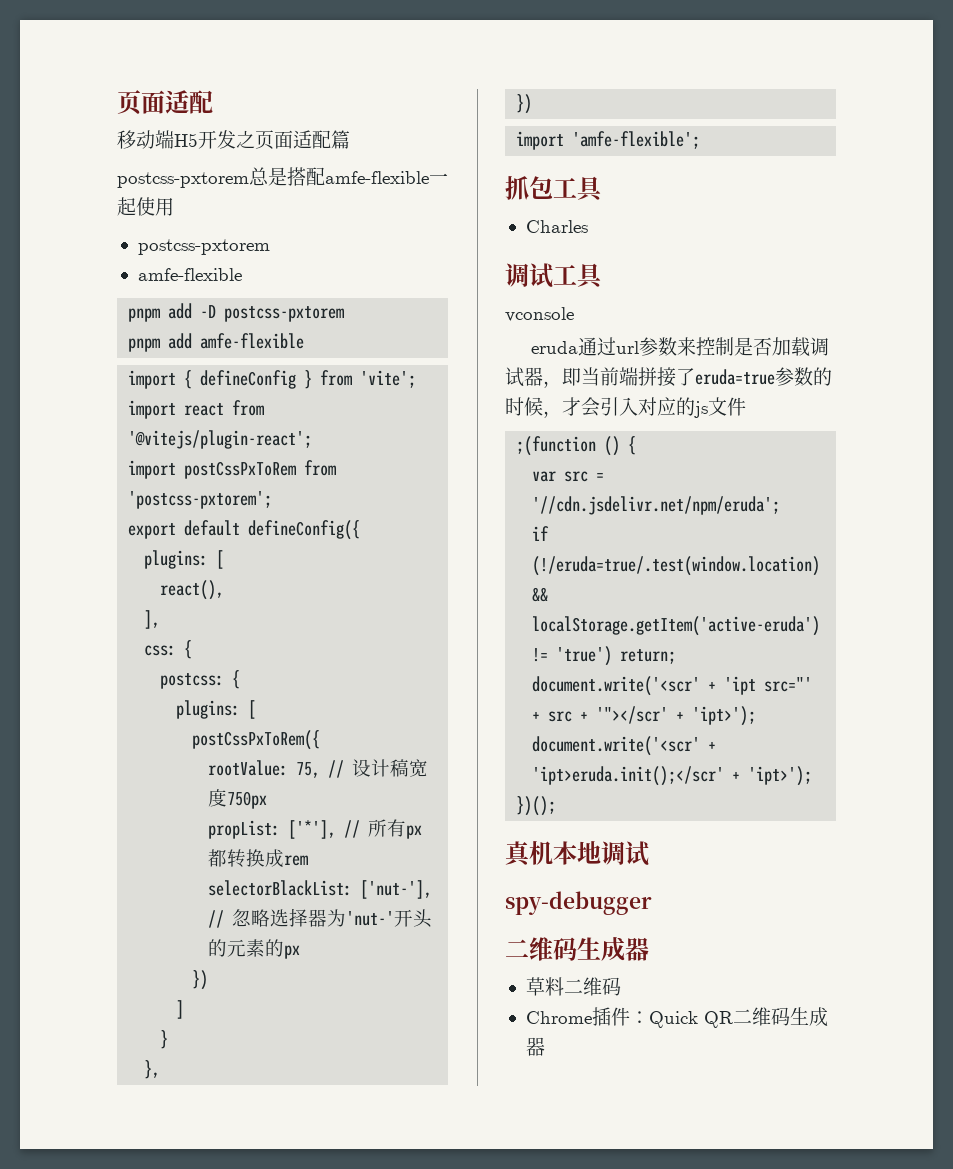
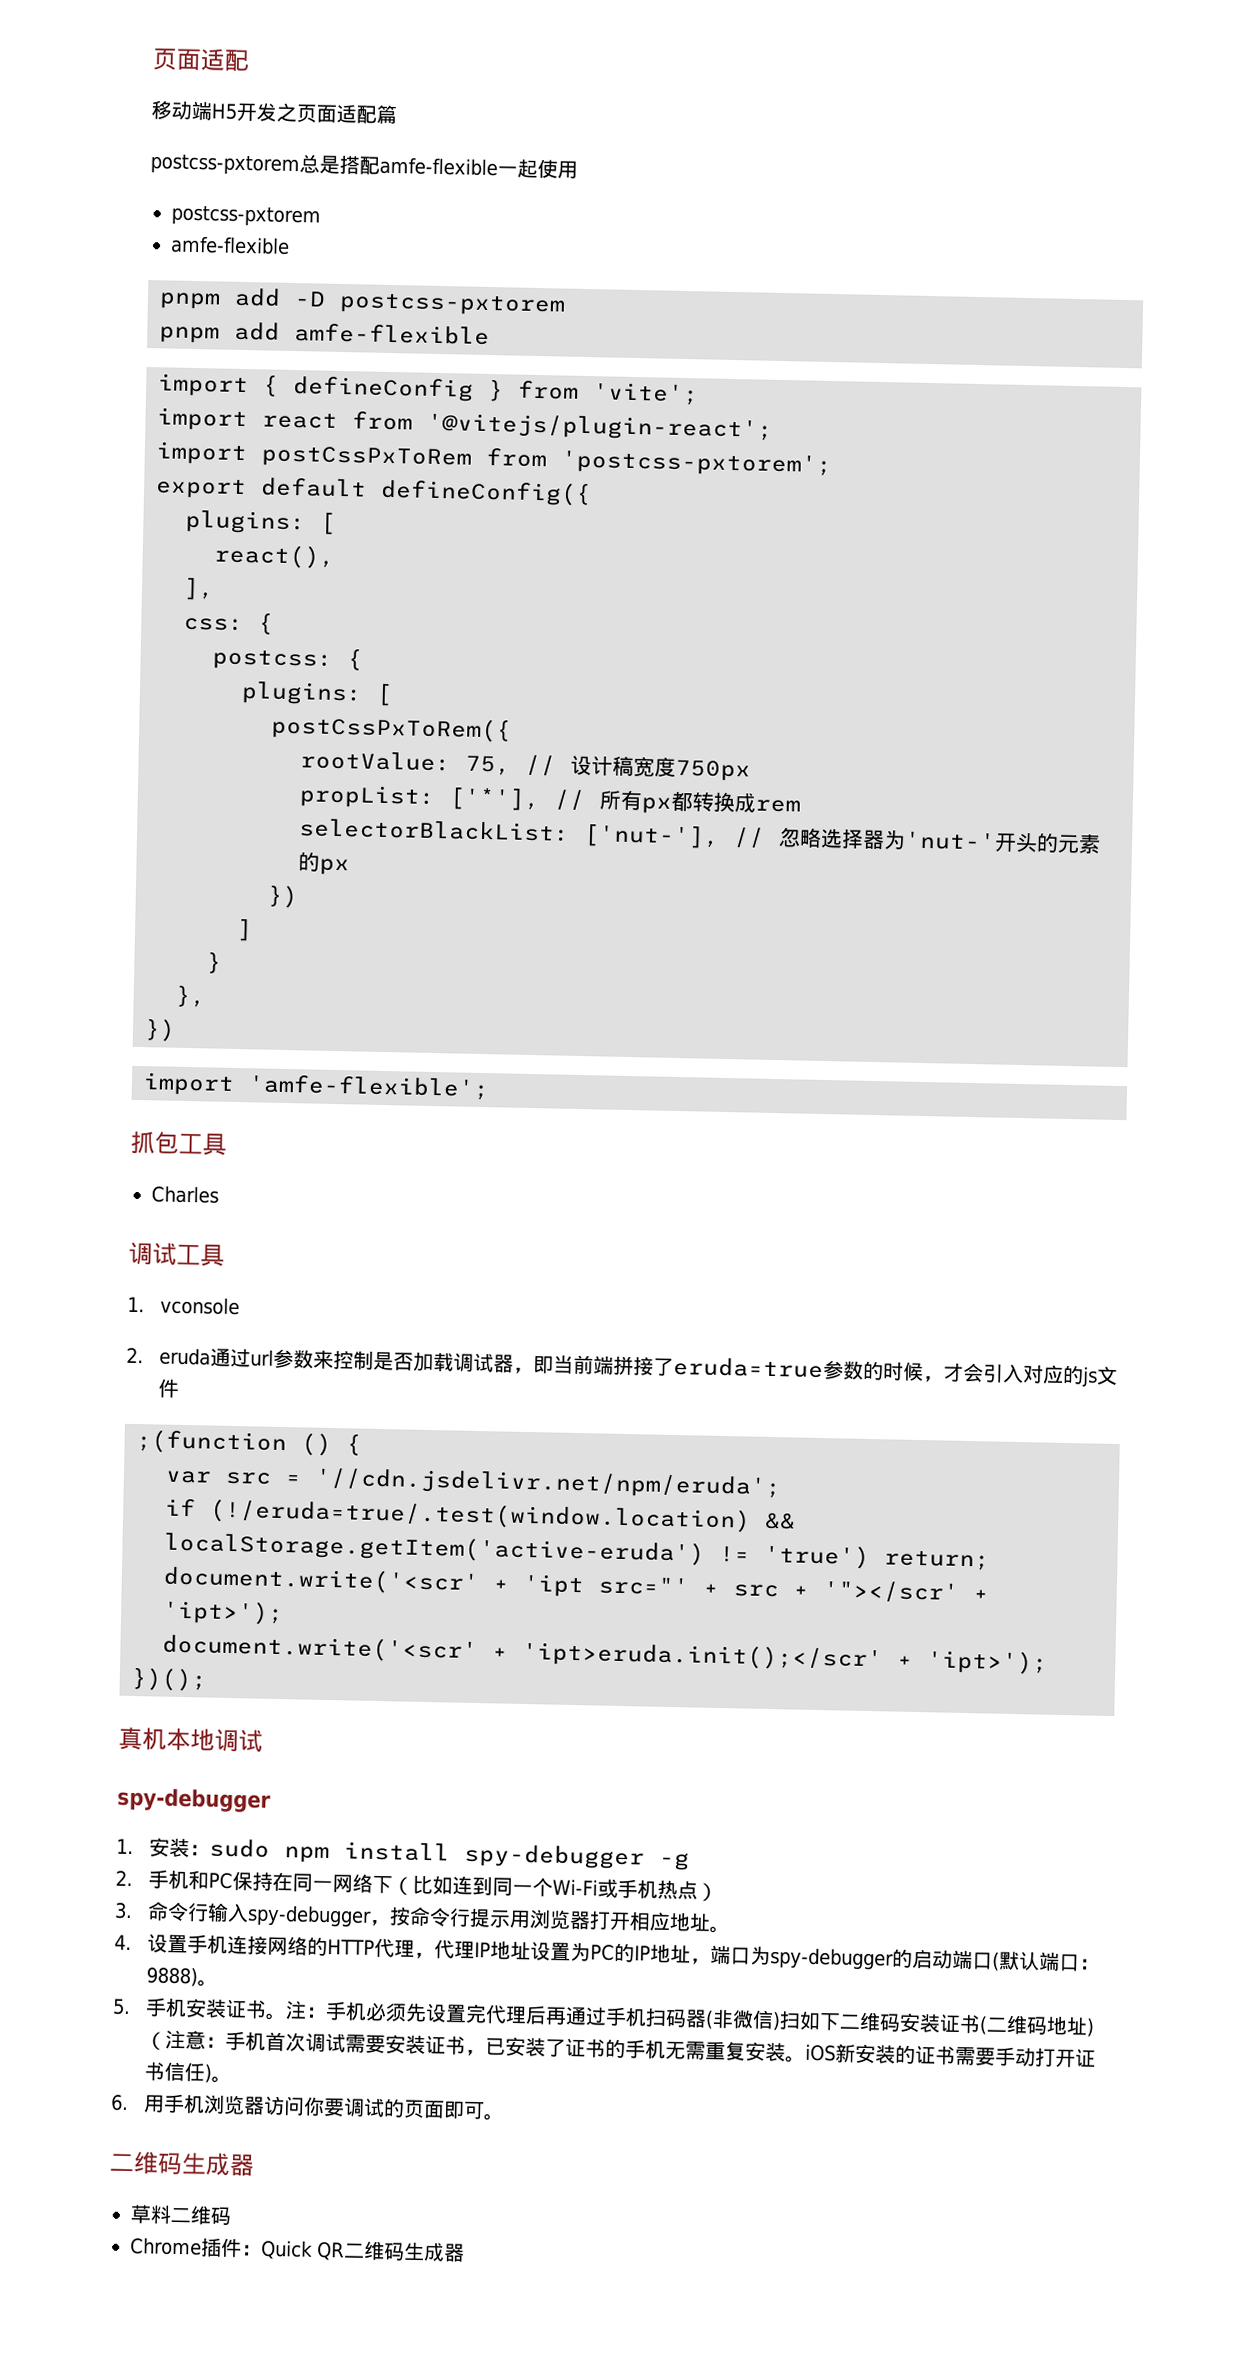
(604, 276) none -> [127,1296,145,1313] 1.
(574, 314) none -> [126,1347,144,1364] 2.
(652, 903) none -> [116,1837,690,1871] [115,1869,718,1902] [114,1901,730,1934] [114,1933,1100,1972] [145,1966,218,1987] [112,1997,1095,2037] [144,2029,1096,2068] [143,2061,232,2084] [110,2093,504,2121] // 1.安装：sudo npm install spy-debugger -g // 2.手机和PC保持在同一网络下（比如连到同一个Wi-Fi或手机热点） // 3.命令行输入spy-debugger，按命令行提示用浏览器打开相应地址。 // 4.设置手机连接网络的HTTP代理，代理IP地址设置为PC的IP地址，端口为spy-debugger的启动端口(默认端口：9888)。 // 5.手机安装证书。注：手机必须先设置完代理后再通过手机扫码器(非微信)扫如下二维码安装证书(二维码地址)（注意：手机首次调试需要安装证书，已安装了证书的手机无需重复安装。iOS新安装的证书需要手动打开证书信任)。 // 6.用手机浏览器访问你要调试的页面即可。

